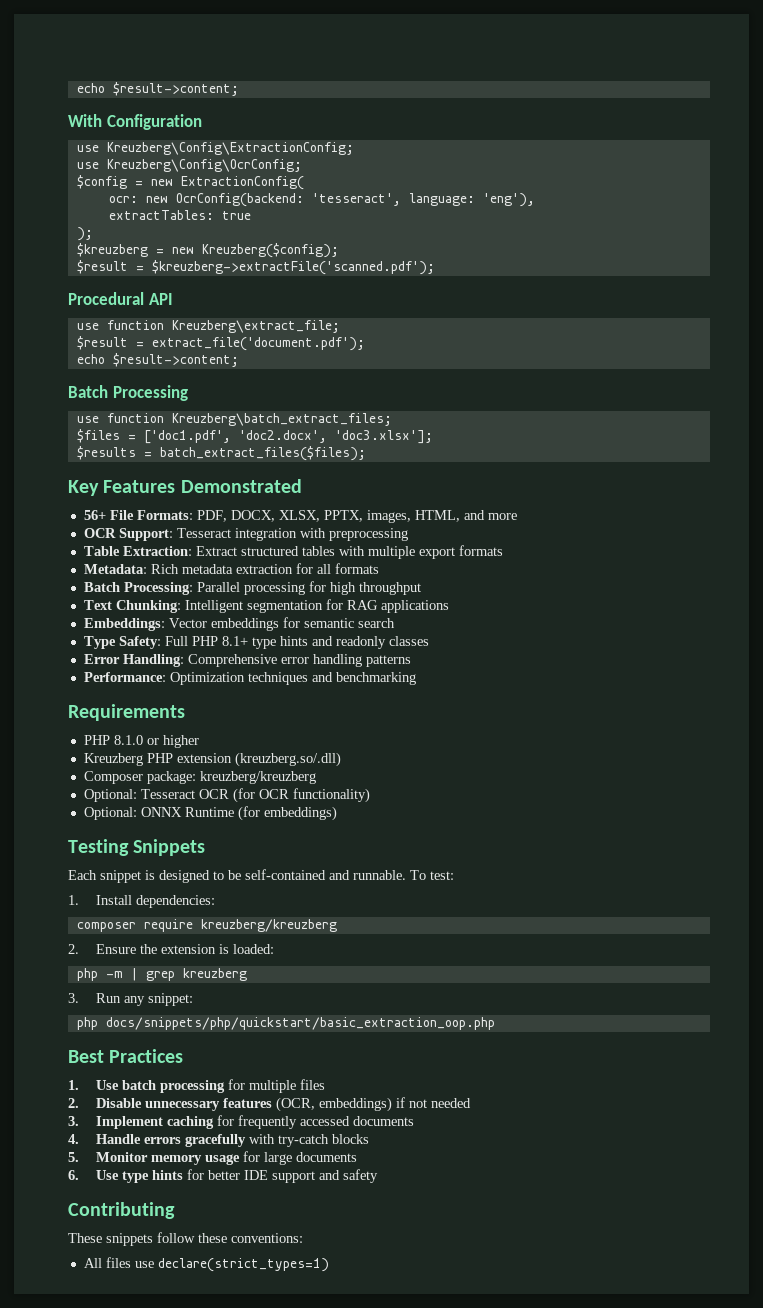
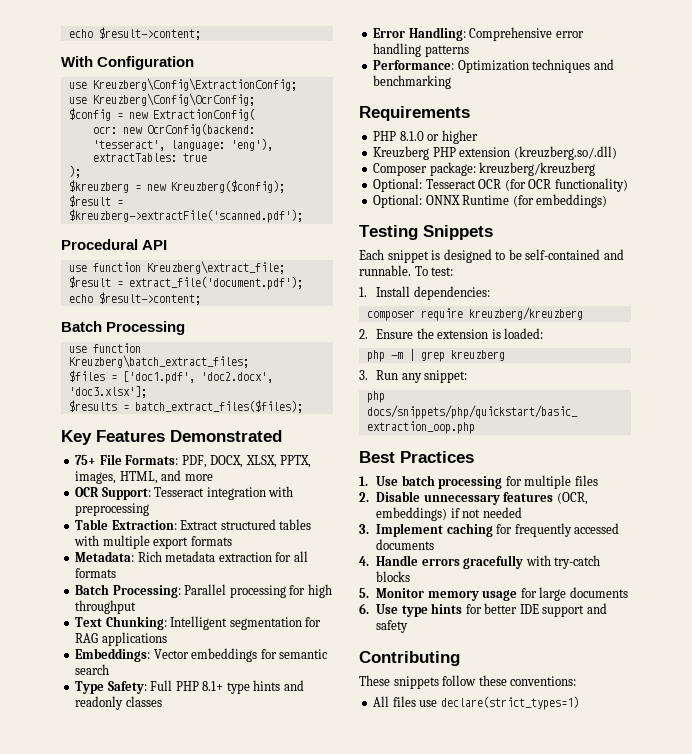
[83,510,106,520] 56+ -> [75,455,97,465] 75+

